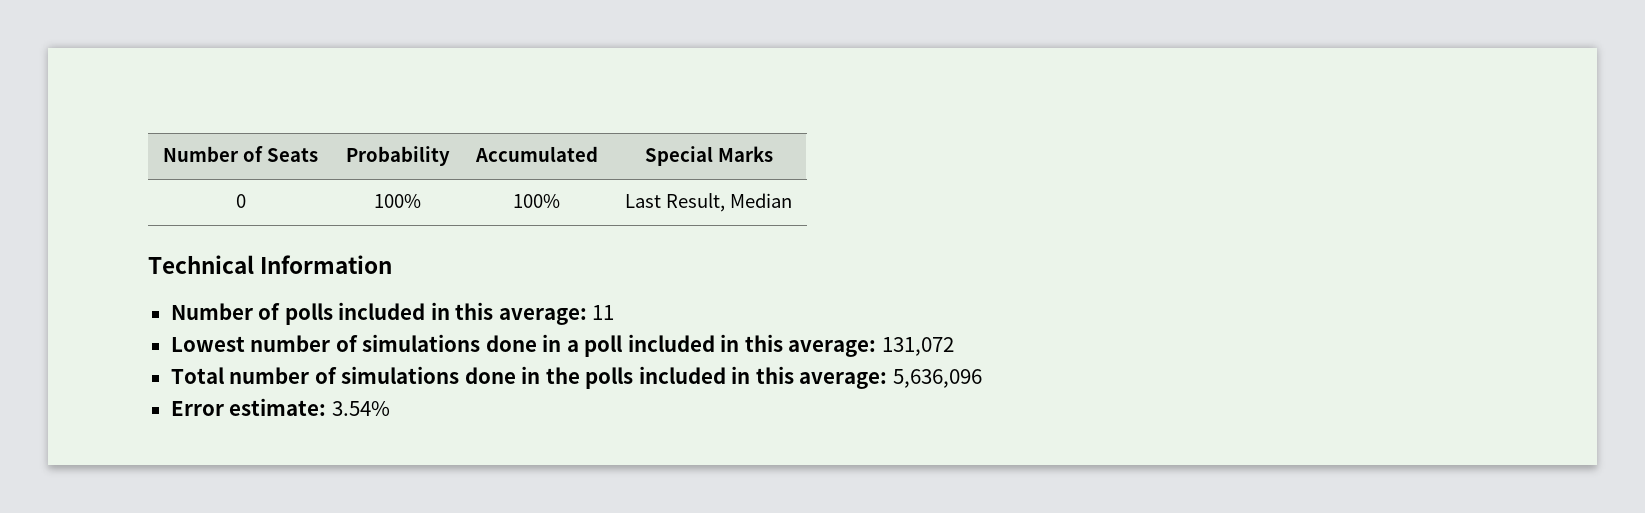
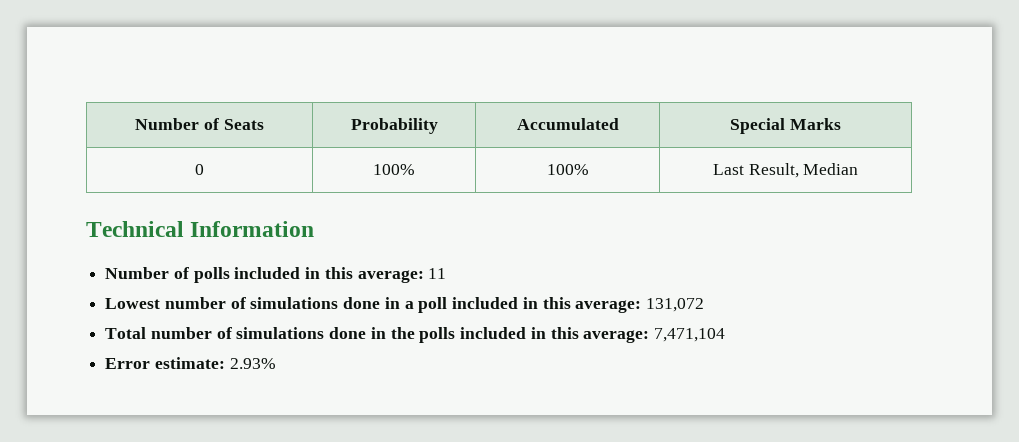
[892,369,982,388] 5,636,096 -> [653,328,725,342] 7,471,104
[331,401,390,416] 3.54% -> [229,358,276,369] 2.93%

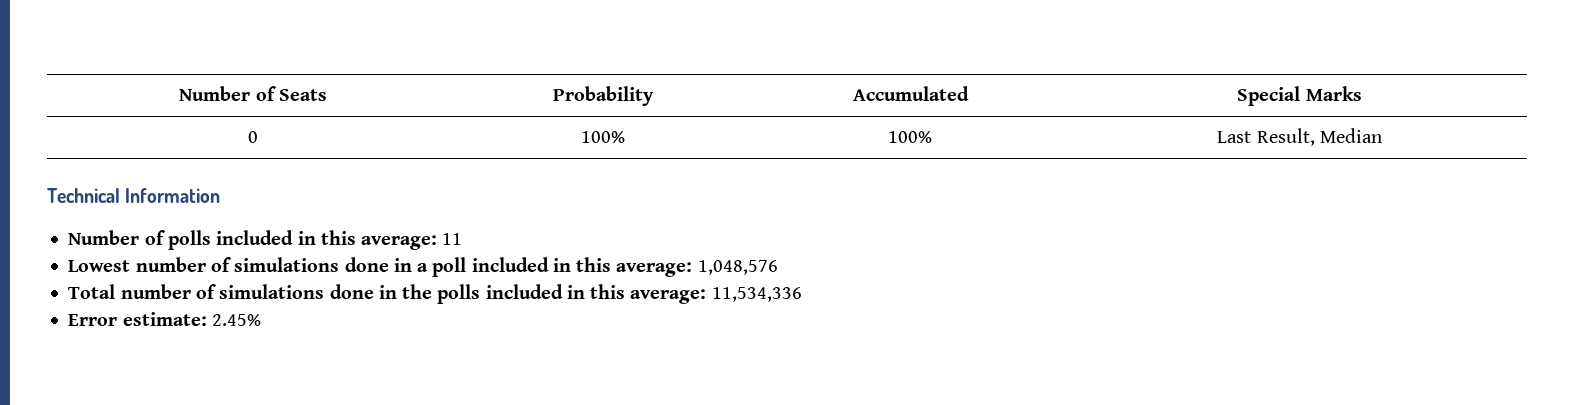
[645,298,704,312] 131,072 -> [697,260,778,275] 1,048,576
[653,328,725,342] 7,471,104 -> [711,287,802,302] 11,534,336
[229,358,276,369] 2.93% -> [211,314,261,326] 2.45%

